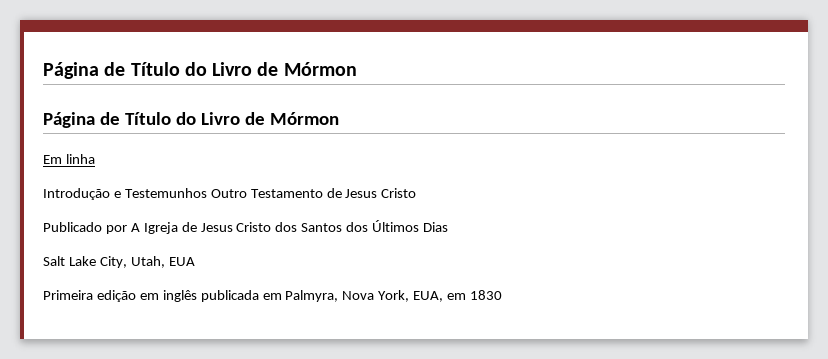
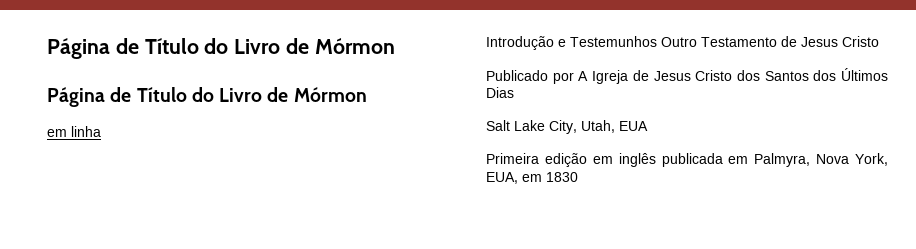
[43,155,62,164] Em -> [47,129,67,137] em

